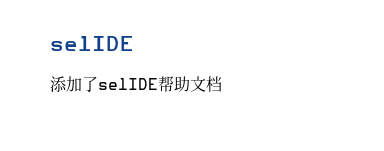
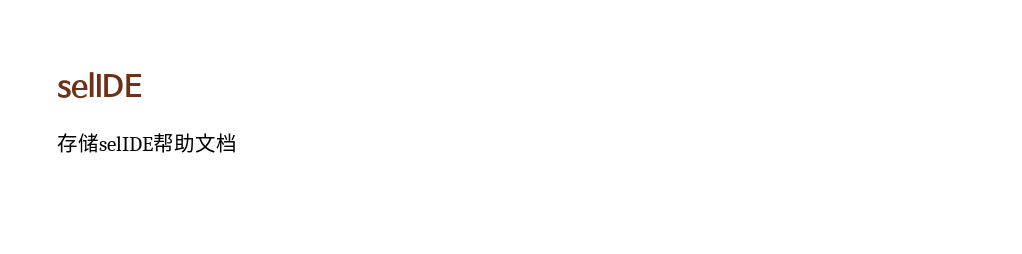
[50,76,98,92] 添加了 -> [57,133,99,153] 存储

